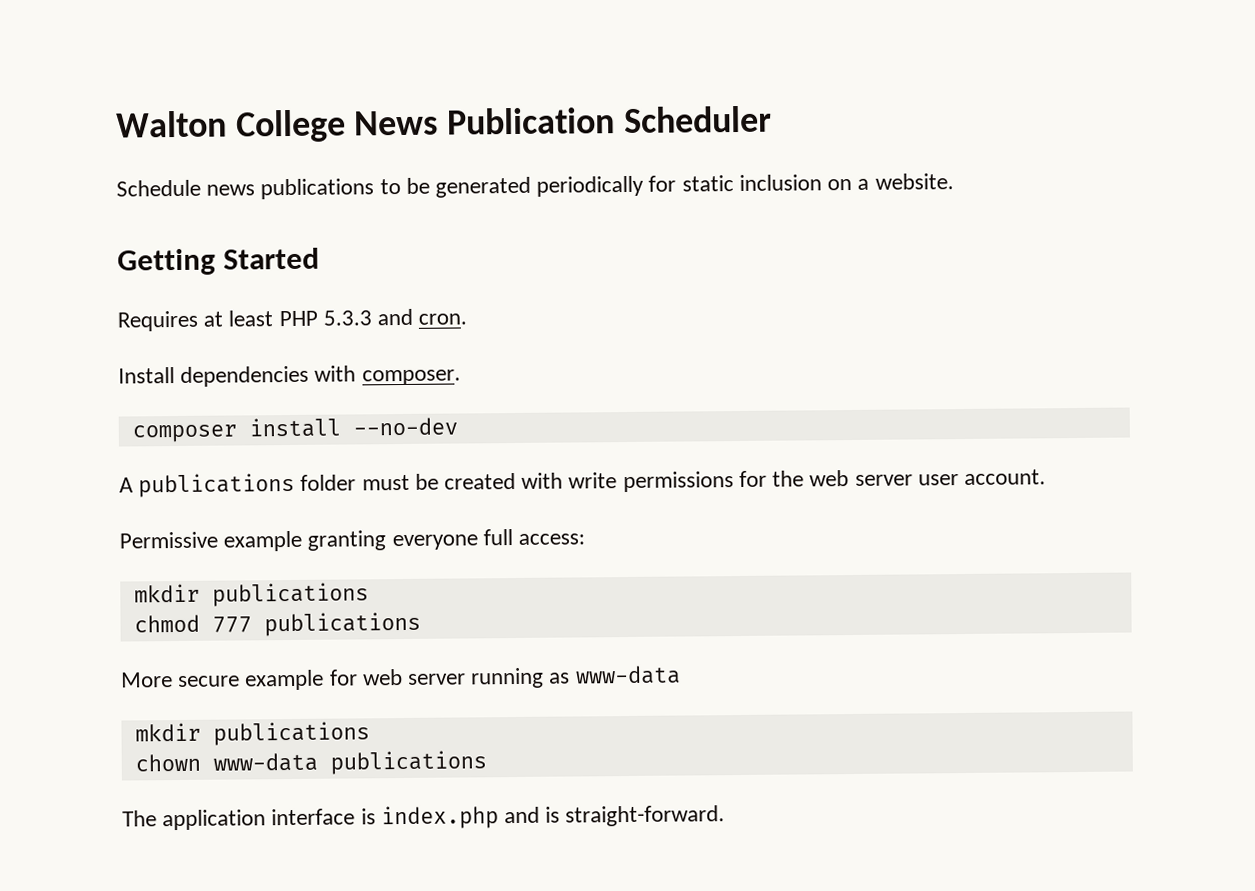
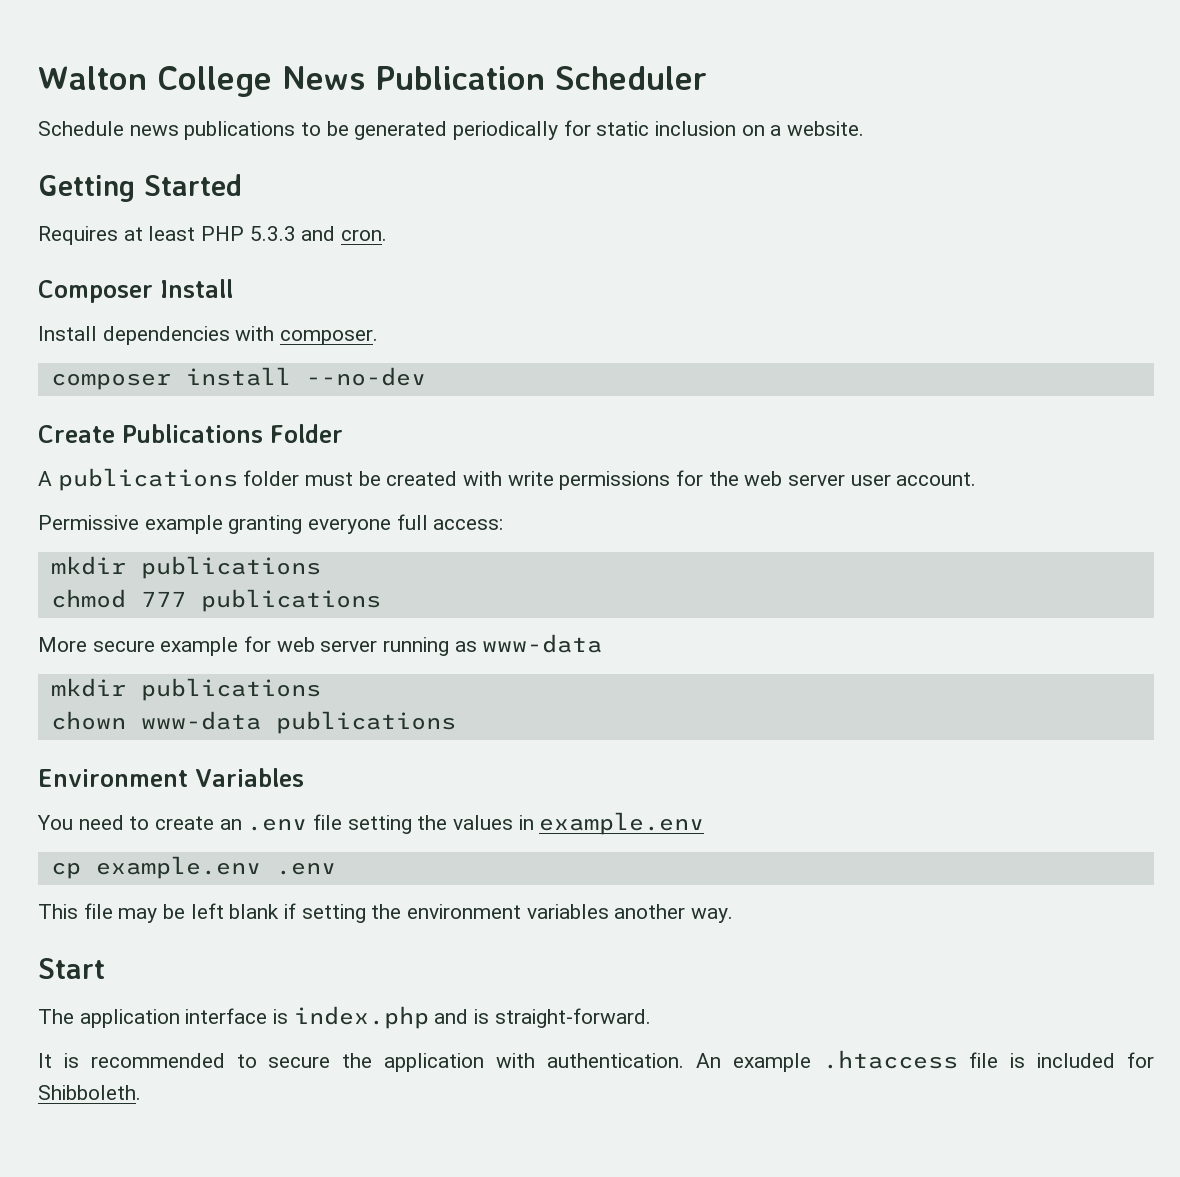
(468, 319) none -> [38,279,233,303] // Composer Install
(458, 426) none -> [38,424,343,443] // Create Publications Folder
(487, 762) none -> [38,768,304,787] [37,812,705,835] [50,856,336,879] [38,903,734,923] [38,958,105,979] // Environment Variables // You need to create an .env file setting the values in example.env // cp example.env .env // This file may be left blank if setting the environment variables another way. // Start
(726, 816) none -> [38,1050,1154,1072] [38,1085,141,1100] // It is recommended to secure the application with authentication. An example .htaccess file is included for Shibboleth.

